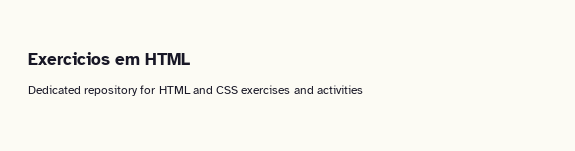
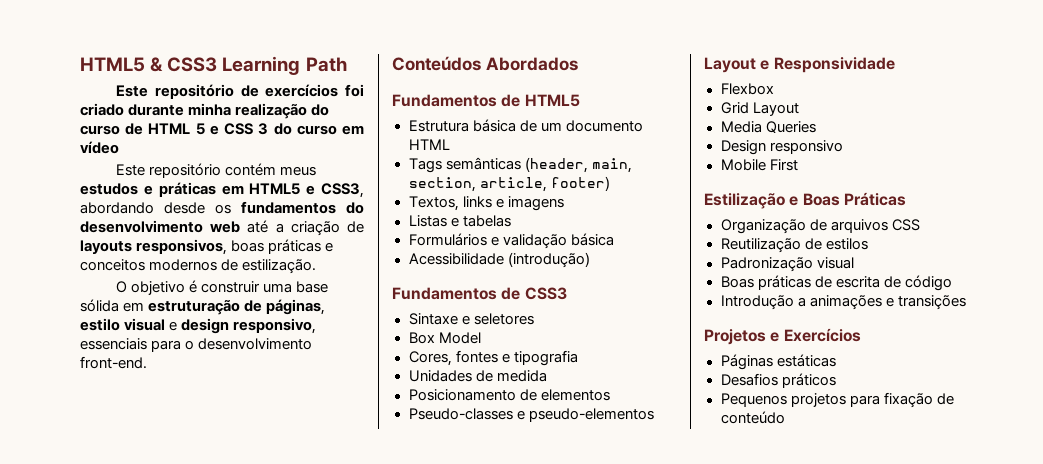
[28,52,190,65] [28,85,363,96] Exercicios em HTML // Dedicated repository for HTML and CSS exercises and activities -> [80,56,347,75] [116,84,364,99] [80,103,330,119] [80,123,365,135] [80,141,119,154] [116,163,317,178] [80,182,364,198] [80,201,364,214] [80,220,364,236] [80,239,334,255] [80,259,317,274] [116,280,329,295] [80,299,326,315] [80,318,317,334] [80,338,313,352] [80,356,147,369] [392,56,578,71] [392,94,580,107] [408,119,643,132] [408,139,450,150] [408,157,632,173] [408,176,610,192] [408,196,564,211] [408,215,511,227] [408,233,614,249] [408,252,590,268] [392,287,567,300] [408,313,534,325] [408,332,481,344] [408,350,578,366] [408,370,547,382] [408,389,610,401] [408,408,654,422] [704,57,895,73] [720,83,774,95] [720,102,799,116] [720,121,816,133] [720,140,843,155] [720,159,798,171] [704,192,906,209] [720,219,920,234] [720,238,868,253] [720,257,854,272] [720,275,952,291] [720,295,966,310] [704,328,861,345] [720,354,836,370] [720,373,836,388] [720,392,954,408] [720,411,785,424] HTML5 & CSS3 Learning Path // Este repositório de exercícios foi criado durante minha realização do curso de HTML 5 e CSS 3 do curso em vídeo // Este repositório contém meus estudos e práticas em HTML5 e CSS3, abordando desde os fundamentos do desenvolvimento web até a criação de layouts responsivos, boas práticas e conceitos modernos de estilização. // O objetivo é construir uma base sólida em estruturação de páginas, estilo visual e design responsivo, essenciais para o desenvolvimento front-end. // Conteúdos Abordados // Fundamentos de HTML5 // Estrutura básica de um documento HTML // Tags semânticas (header, main, section, article, footer) // Textos, links e imagens // Listas e tabelas // Formulários e validação básica // Acessibilidade (introdução) // Fundamentos de CSS3 // Sintaxe e seletores // Box Model // Cores, fontes e tipografia // Unidades de medida // Posicionamento de elementos // Pseudo-classes e pseudo-elementos // Layout e Responsividade // Flexbox // Grid Layout // Media Queries // Design responsivo // Mobile First // Estilização e Boas Práticas // Organização de arquivos CSS // Reutilização de estilos // Padronização visual // Boas práticas de escrita de código // Introdução a animações e transições // Projetos e Exercícios // Páginas estáticas // Desafios práticos // Pequenos projetos para fixação de conteúdo

